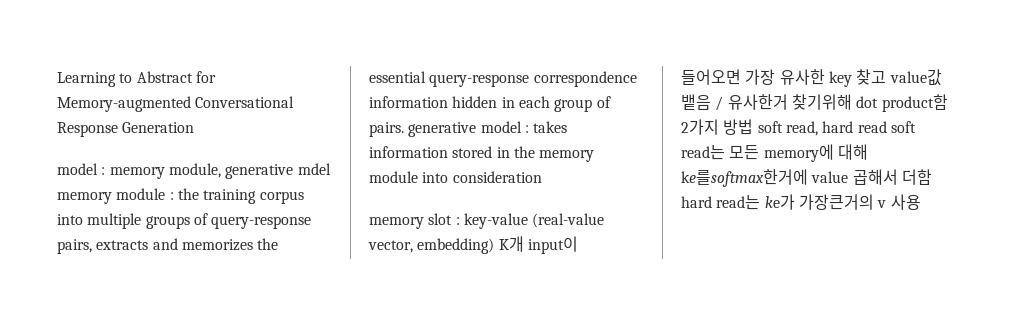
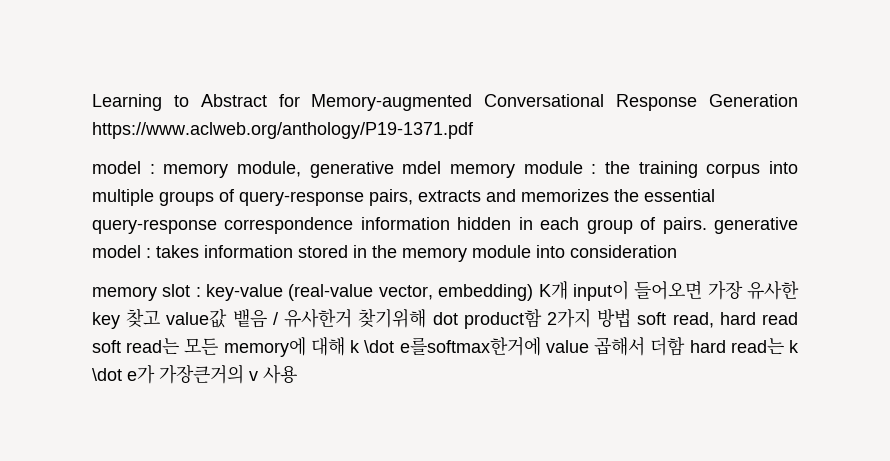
(195, 127) none -> [92,122,474,139] https://www.aclweb.org/anthology/P19-1371.pdf
[681,169,808,187] ke를softmax한거에 -> [350,337,541,356] k \dot e를softmax한거에
[764,194,795,210] ke가 -> [789,340,800,353] [92,365,155,384] k \dot e가

